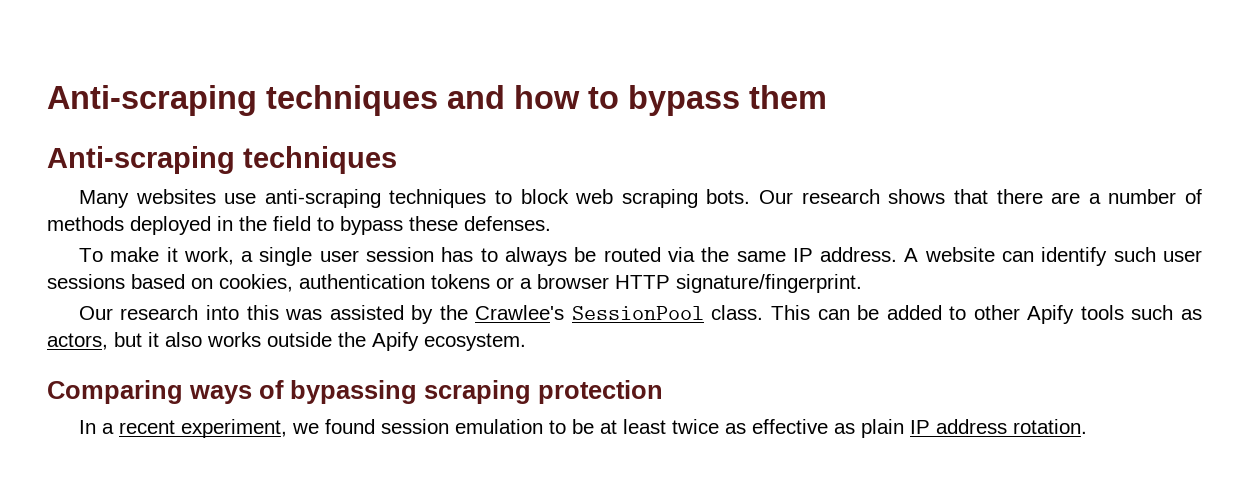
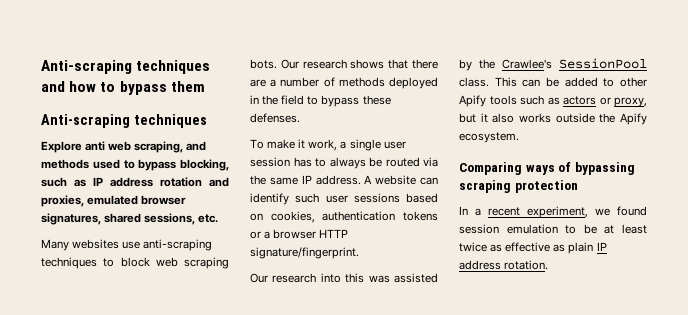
(397, 160) none -> [41,141,207,153] [41,159,229,171] [41,177,229,187] [41,195,187,207] [41,213,219,225] // Explore anti web scraping, and methods used to bypass blocking, such as IP address rotation and proxies, emulated browser signatures, shared sessions, etc.
[47,333,108,350] actors, -> [563,96,647,107] actors or proxy,

